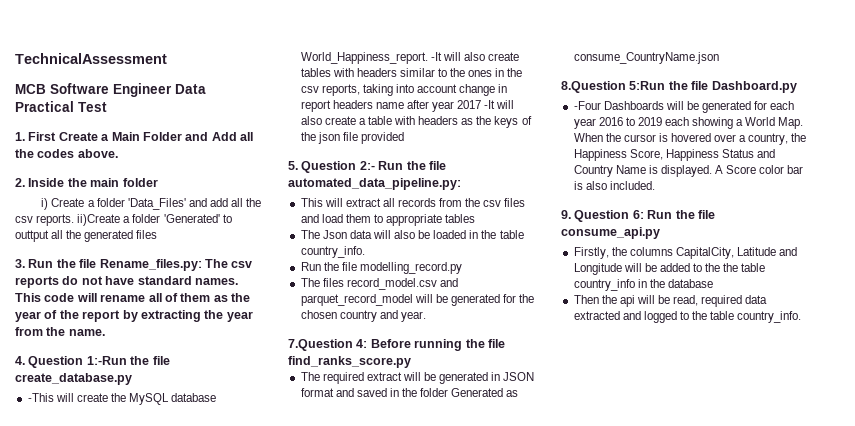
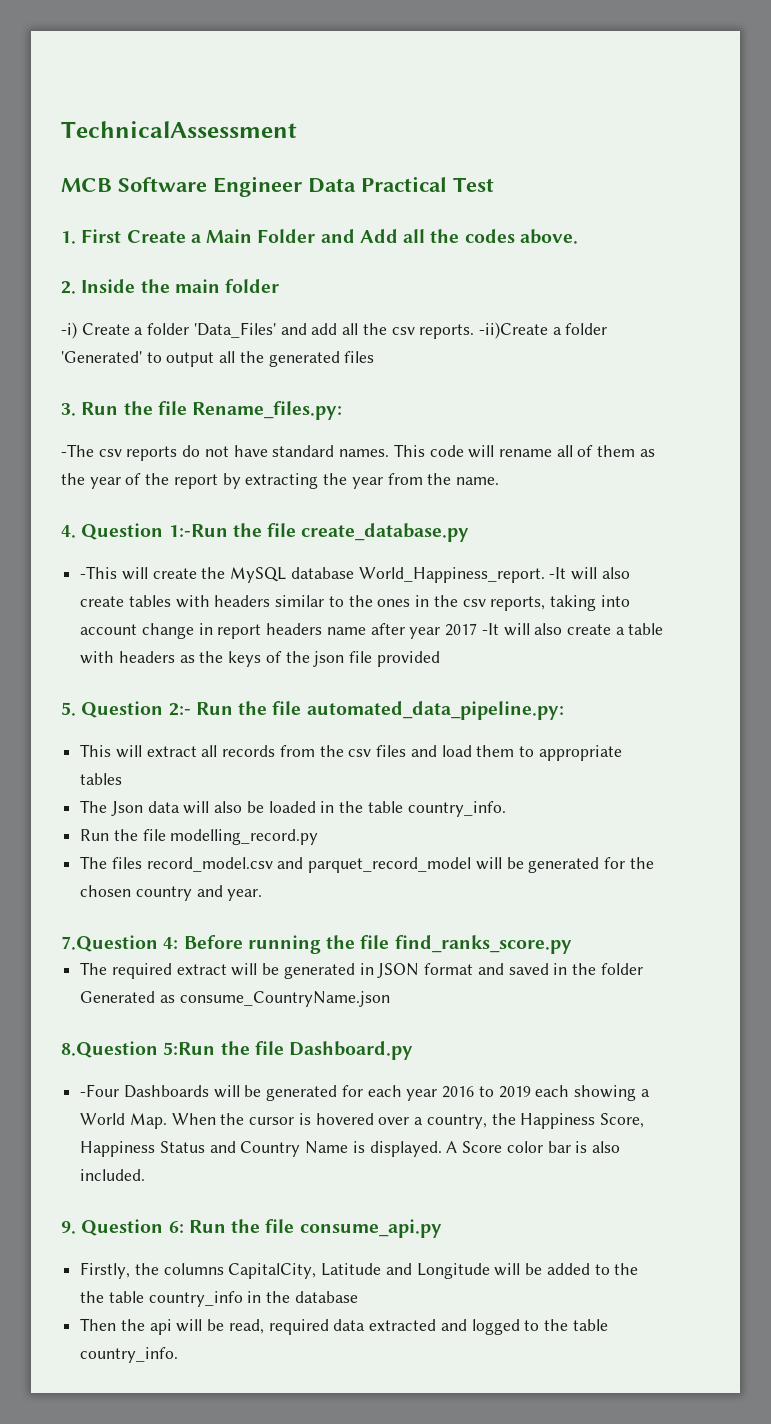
[41,198,49,210] i) -> [61,322,77,339] -i)
[77,214,121,226] ii)Create -> [478,322,548,339] -ii)Create
[15,230,49,242] outtput -> [166,352,215,367] output
[204,259,228,268] The -> [61,444,94,457] // -The

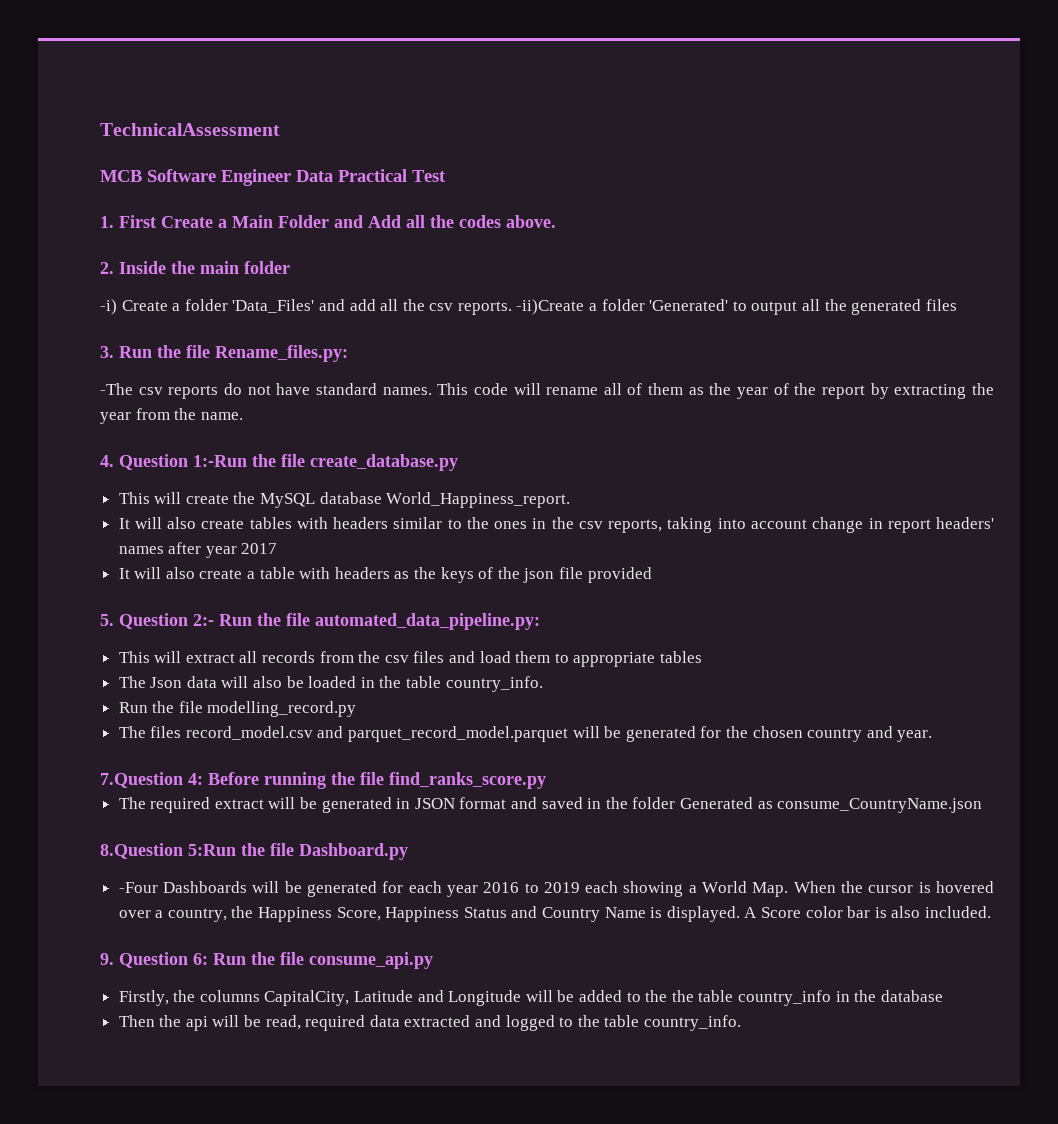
[80,566,118,579] -This -> [118,492,150,504] This
[549,567,567,579] -It -> [118,518,130,529] // It
[266,623,366,635] headers name -> [935,517,994,529] [118,546,164,554] headers' names
[481,623,499,635] -It -> [118,568,130,579] // It
[308,857,472,873] parquet_record_model -> [348,726,569,742] parquet_record_model.parquet

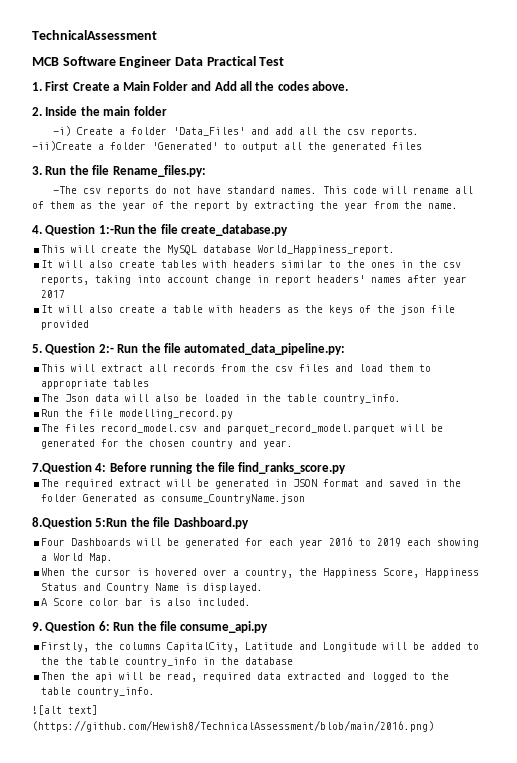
[118,882,158,893] -Four -> [41,538,66,546] Four
(789, 889) none -> (114, 558) //
(740, 914) none -> (264, 588) //
(741, 1023) none -> [32,705,98,715] [32,720,434,732] // ![alt text] (https://github.com/Hewish8/TechnicalAssessment/blob/main/2016.png)

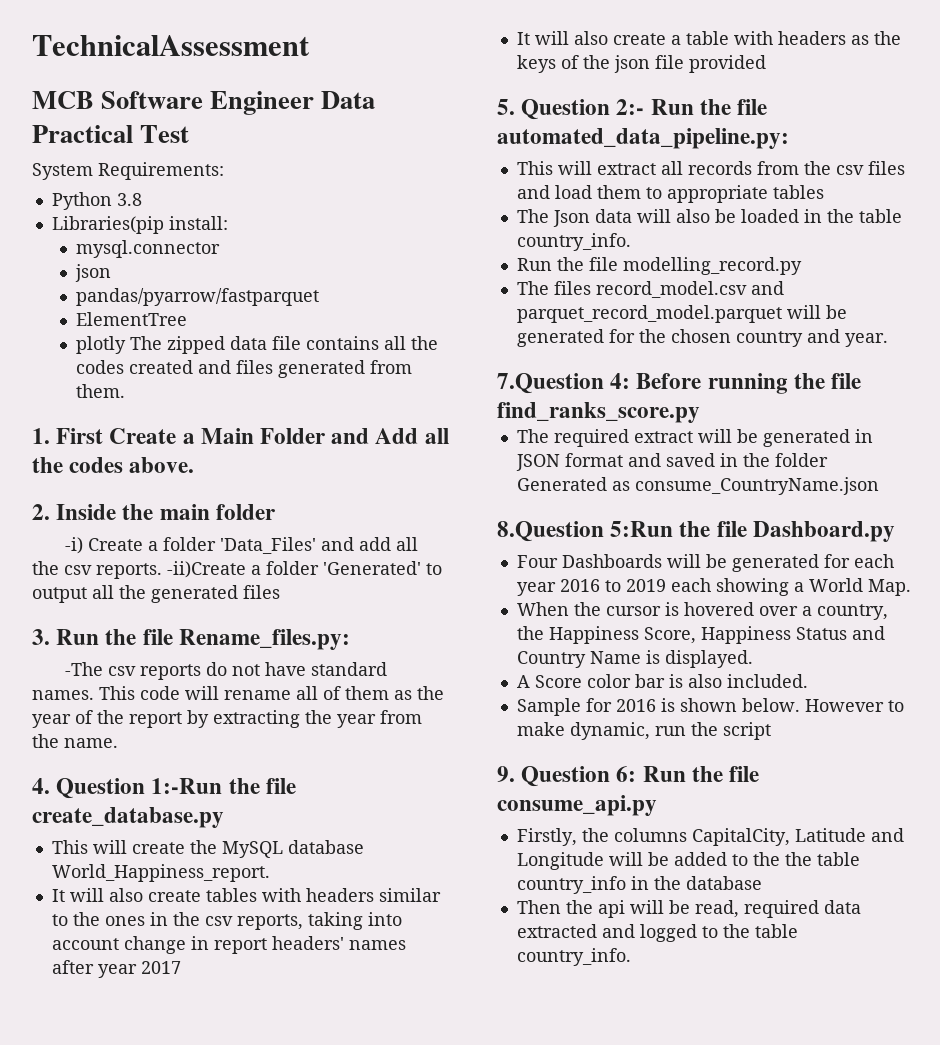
(285, 61) none -> [32,162,224,180] [51,192,142,210] [51,216,228,234] [76,240,221,258] [75,264,112,282] [76,288,320,306] [76,312,188,326] [76,336,439,354] [76,360,413,378] [76,384,126,398] // System Requirements: // Python 3.8 // Libraries(pip install: // mysql.connector // json // pandas/pyarrow/fastparquet // ElementTree // plotly The zipped data file contains all the codes created and files generated from them.
(252, 602) none -> [516,698,904,716] [516,722,771,740] // Sample for 2016 is shown below. However to make dynamic, run the script
[32,705,98,715] [32,720,434,732] // ![alt text] (https://github.com/Hewish8/TechnicalAssessment/blob/main/2016.png) -> (631, 957) none

